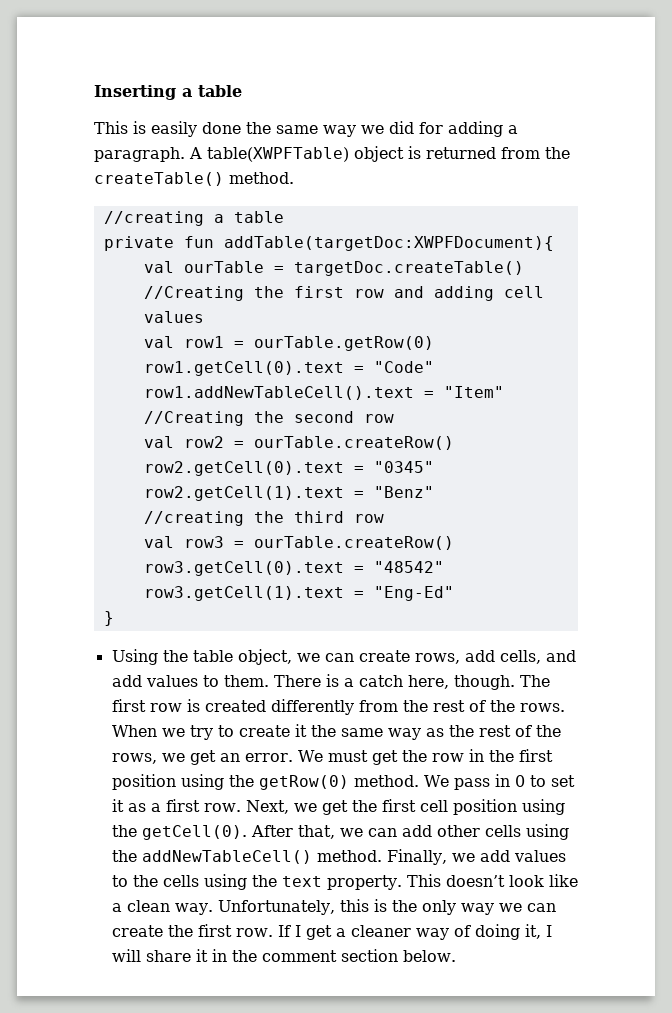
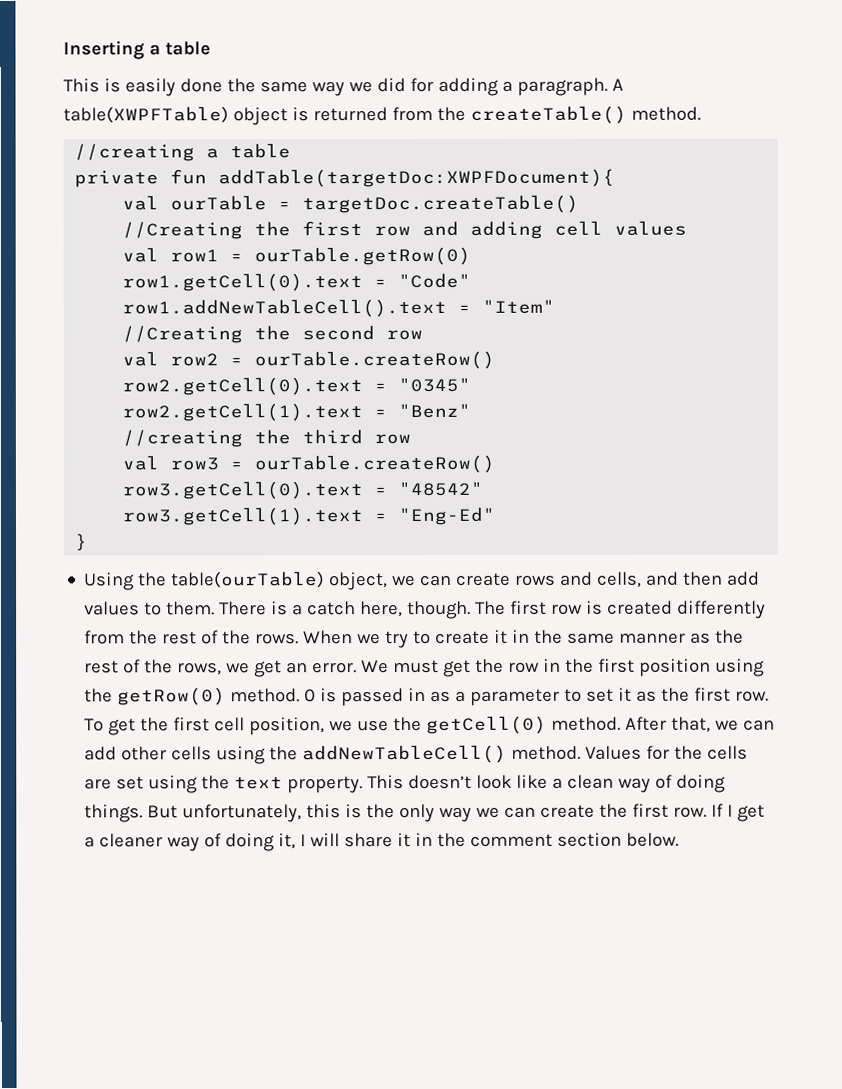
[192,650,233,662] table -> [171,571,326,589] table(ourTable)
[414,650,495,664] rows, add -> [515,571,594,586] rows and
(576, 656) none -> [683,571,724,586] then
[310,725,421,740] the same way -> [512,629,687,644] in the same manner
[423,774,525,790] We pass in 0 -> [304,687,561,707] 0 is passed in as a parameter
[150,799,317,814] a first row. Next, we -> [661,687,770,702] [84,718,105,732] the first row. To
[452,799,565,815] [111,825,247,840] position using the getCell(0). -> [249,715,622,736] position, we use the getCell(0) method.
[386,849,566,865] [111,875,199,887] Finally, we add values to the cells -> [585,745,749,760] [84,776,145,790] Values for the cells are set
[174,900,335,915] way. Unfortunately, -> [618,774,727,793] [84,804,303,823] way of doing things. But unfortunately,

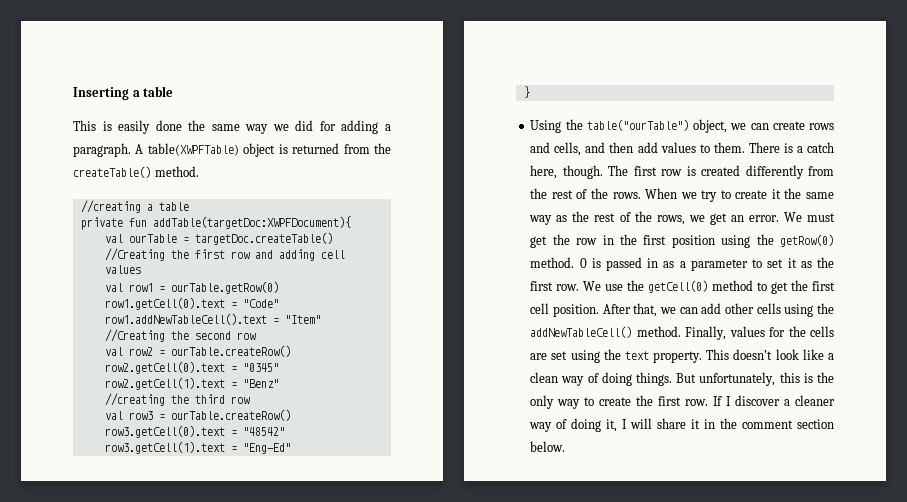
[171,571,326,589] table(ourTable) -> [586,119,689,131] table("ourTable")
[512,629,687,644] in the same manner -> [784,188,834,199] [529,215,553,225] the same way
[84,715,622,736] To get the first cell position, we use the getCell(0) method. -> [583,280,835,294] [530,303,599,317] We use the getCell(0) method to get the first cell position.
[585,745,643,760] Values -> [685,326,765,340] Finally, values
[476,806,537,818] we can -> [584,397,595,406] to
[737,804,766,822] get -> [735,395,781,406] discover

